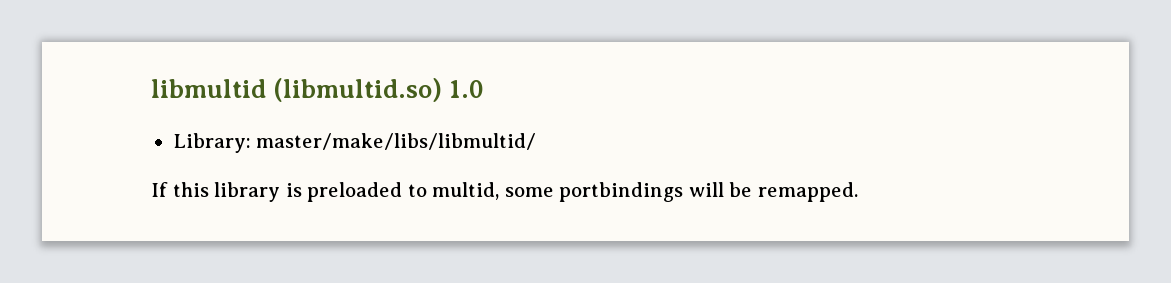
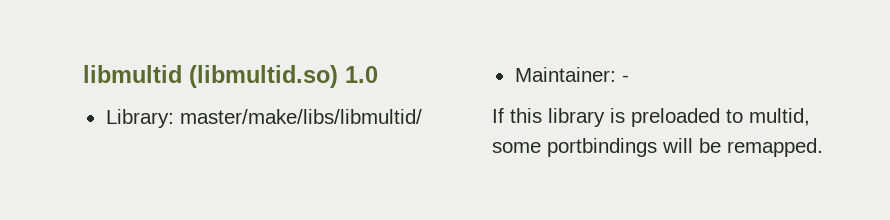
(537, 141) none -> [514,67,629,82] // Maintainer: -

